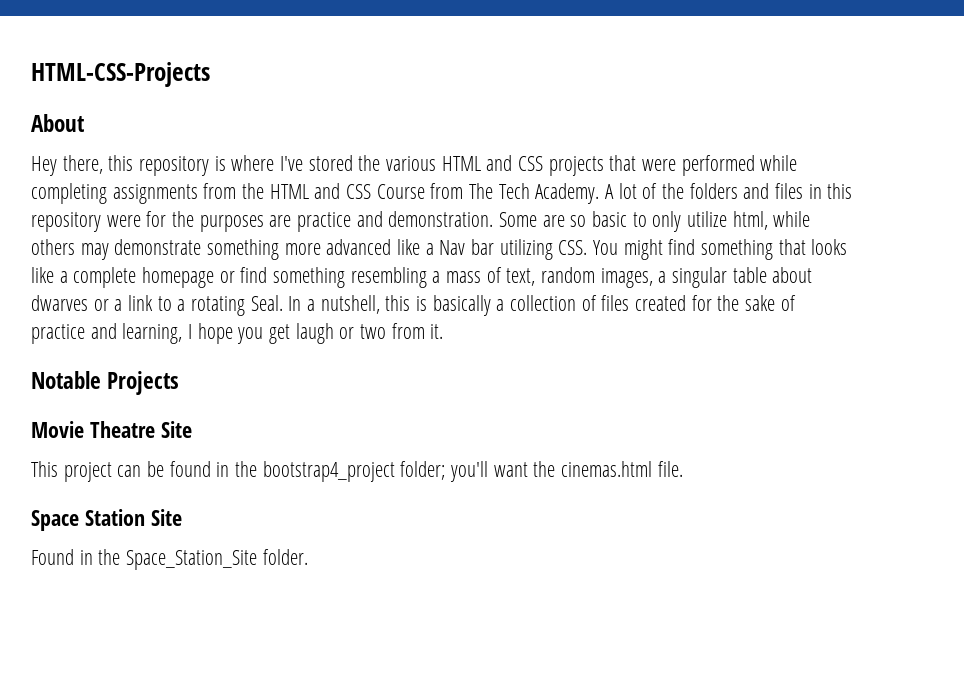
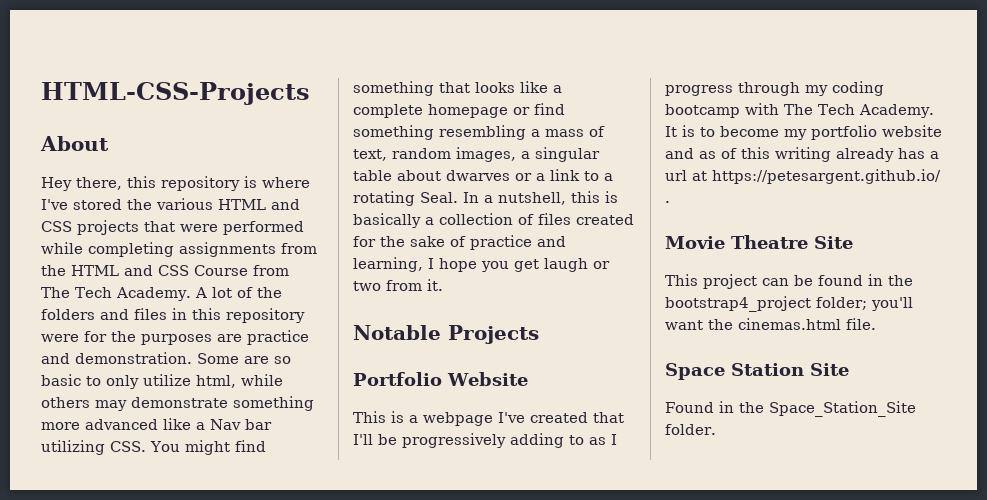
(180, 383) none -> [353,372,528,386] [353,411,624,426] [353,433,617,448] [665,81,884,96] [665,103,934,118] [665,125,942,140] [665,147,939,162] [665,169,941,184] [665,201,670,203] // Portfolio Website // This is a webpage I've created that I'll be progressively adding to as I progress through my coding bootcamp with The Tech Academy. It is to become my portfolio website and as of this writing already has a url at https://petesargent.github.io/ .

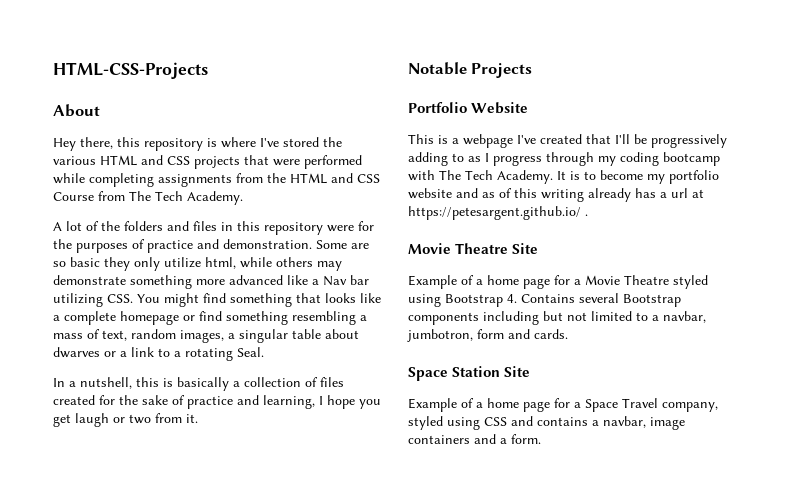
(191, 294) none -> (243, 198) //
[217,334,242,342] are -> [132,239,145,249] of
[86,376,101,386] to -> [104,257,130,271] they
(458, 197) none -> (264, 352) //
[665,274,913,289] [665,296,913,312] [665,318,876,330] [665,363,849,380] [665,401,916,417] [665,424,716,435] This project can be found in the bootstrap4_project folder; you'll want the cinemas.html file. // Space Station Site // Found in the Space_Station_Site folder. -> [408,275,708,289] [408,293,681,307] [408,311,706,325] [407,329,568,342] [408,366,531,381] [408,398,718,412] [408,416,685,430] [408,434,541,444] Example of a home page for a Movie Theatre styled using Bootstrap 4. Contains several Bootstrap components including but not limited to a navbar, jumbotron, form and cards. // Space Station Site // Example of a home page for a Space Travel company, styled using CSS and contains a navbar, image containers and a form.

